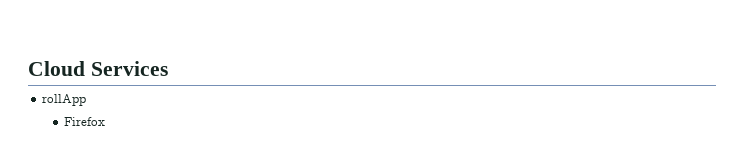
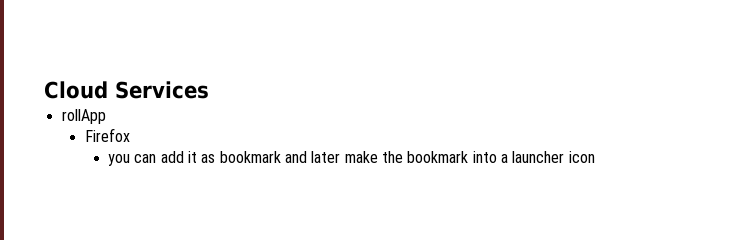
(106, 121) none -> [108,151,595,166] // you can add it as bookmark and later make the bookmark into a launcher icon

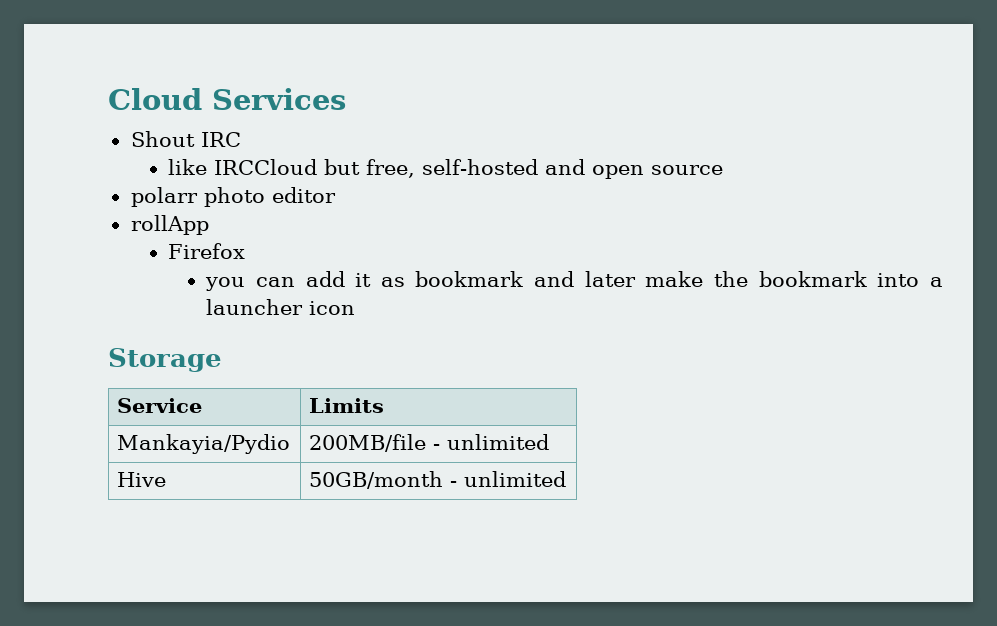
(209, 90) none -> [130,131,241,147] [168,159,724,179] [130,187,336,207] // Shout IRC // like IRCCloud but free, self-hosted and open source // polarr photo editor
(595, 157) none -> [108,348,222,372] [117,398,203,413] [309,398,385,413] [117,434,291,454] [309,434,550,452] [117,472,167,487] [309,471,567,489] // Storage // Service | Limits // Mankayia/Pydio | 200MB/file - unlimited // Hive | 50GB/month - unlimited

